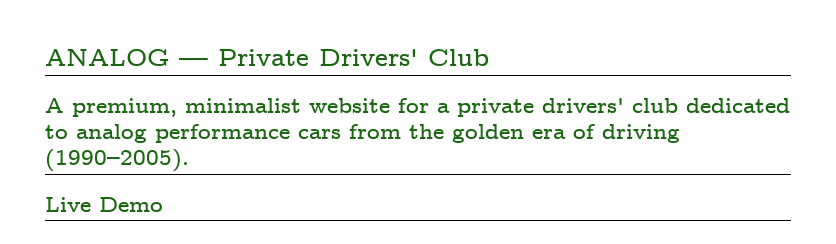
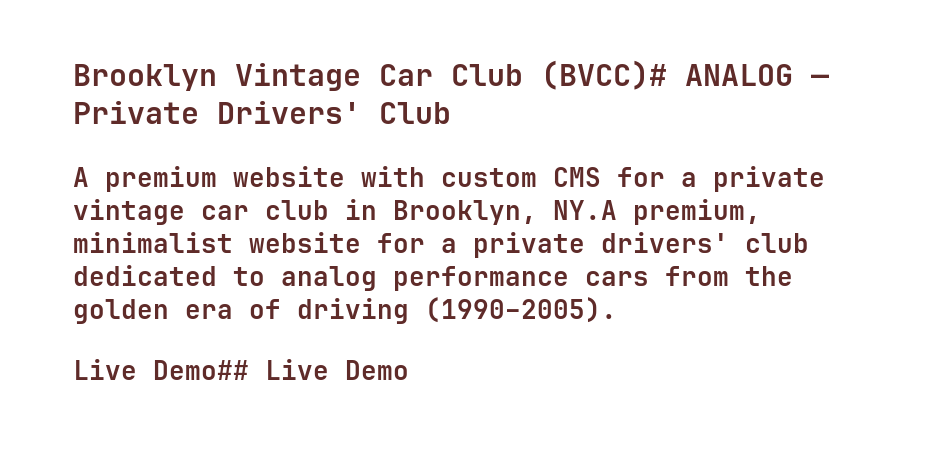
(45, 57) none -> [73,60,667,91] Brooklyn Vintage Car Club (BVCC)#
(64, 105) none -> [105,166,825,192] [73,199,617,225] premium website with custom CMS for a private vintage car club in Brooklyn, NY.A
(91, 204) none -> [153,359,329,380] Demo## Live

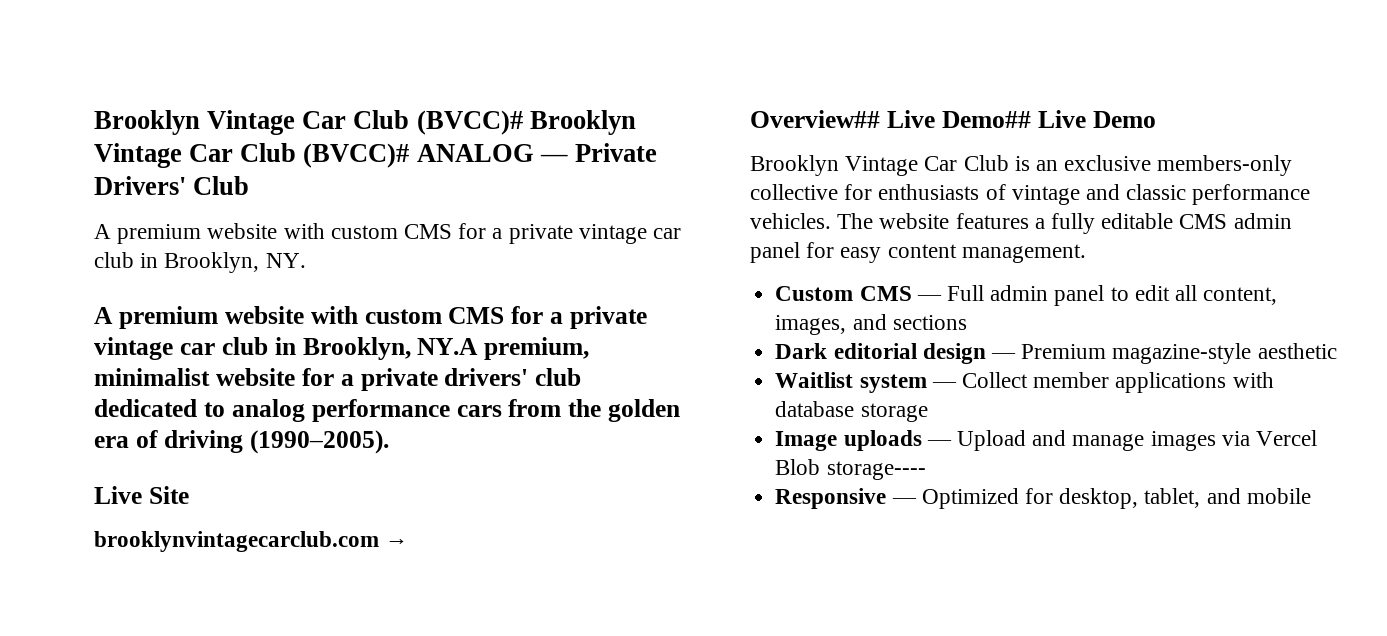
[73,60,667,91] Brooklyn Vintage Car Club (BVCC)# -> [94,110,636,135] [94,143,410,168] Brooklyn Vintage Car Club (BVCC)# Brooklyn Vintage Car Club (BVCC)#
(451, 113) none -> [94,223,682,244] [94,252,306,273] // A premium website with custom CMS for a private vintage car club in Brooklyn, NY.
[153,359,409,380] Demo## Live Demo -> [148,486,189,504] [94,531,409,552] [750,110,1156,128] [750,155,1293,176] [750,184,1311,205] [750,213,1292,234] [750,242,1086,263] [775,285,1278,306] [775,314,967,335] [775,343,1337,364] [775,372,1274,393] [775,401,928,422] [775,430,1317,451] [775,459,926,480] [775,488,1311,509] Site // brooklynvintagecarclub.com → // Overview## Live Demo## Live Demo // Brooklyn Vintage Car Club is an exclusive members-only collective for enthusiasts of vintage and classic performance vehicles. The website features a fully editable CMS admin panel for easy content management. // Custom CMS — Full admin panel to edit all content, images, and sections // Dark editorial design — Premium magazine-style aesthetic // Waitlist system — Collect member applications with database storage // Image uploads — Upload and manage images via Vercel Blob storage---- // Responsive — Optimized for desktop, tablet, and mobile

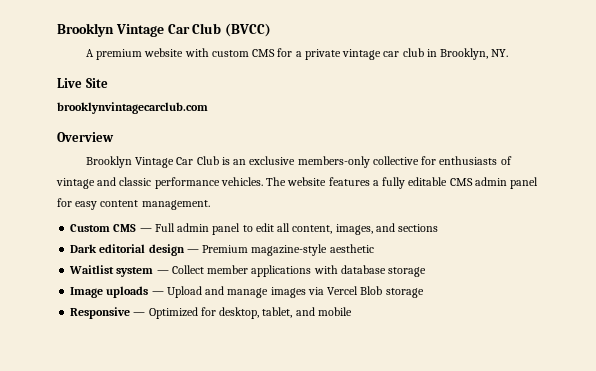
[94,110,636,135] [94,143,657,168] [94,176,250,195] Brooklyn Vintage Car Club (BVCC)# Brooklyn Vintage Car Club (BVCC)# ANALOG — Private Drivers' Club -> [57,23,272,37] Brooklyn Vintage Car Club (BVCC)
[94,306,648,329] [94,337,590,360] [94,368,582,391] [94,399,681,422] [94,430,389,454] [94,486,189,504] [94,531,409,552] [750,110,1156,128] A premium website with custom CMS for a private vintage car club in Brooklyn, NY.A premium, minimalist website for a private drivers' club dedicated to analog performance cars from the golden era of driving (1990–2005). // Live Site // brooklynvintagecarclub.com → // Overview## Live Demo## Live Demo -> [57,78,108,88] [57,102,208,114] [57,132,114,142] Live Site // brooklynvintagecarclub.com // Overview
[826,461,926,480] storage---- -> [385,288,424,298] storage

